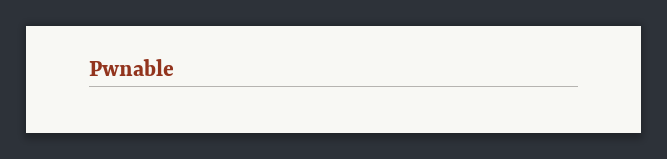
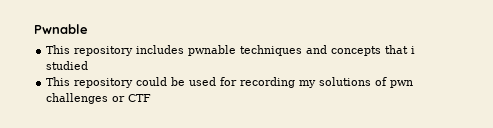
(174, 67) none -> [46,45,416,56] [46,61,89,70] [46,77,414,88] [46,93,152,104] // This repository includes pwnable techniques and concepts that i studied // This repository could be used for recording my solutions of pwn challenges or CTF

